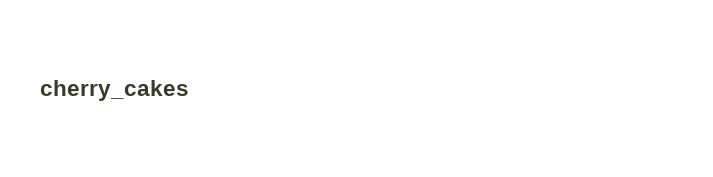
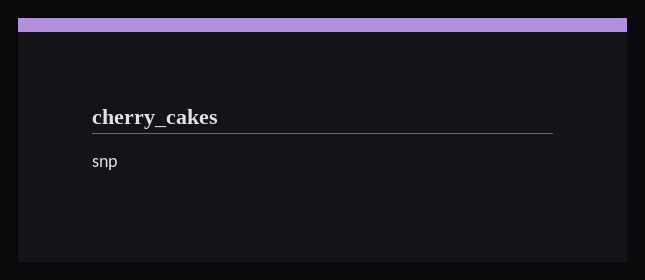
(189, 90) none -> [92,158,117,170] // snp

